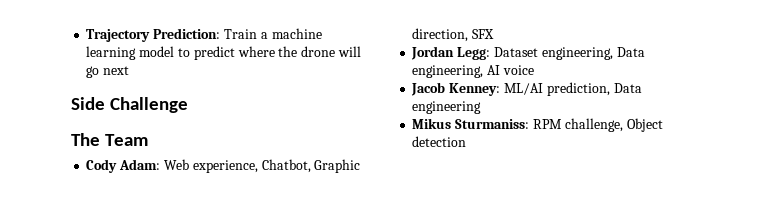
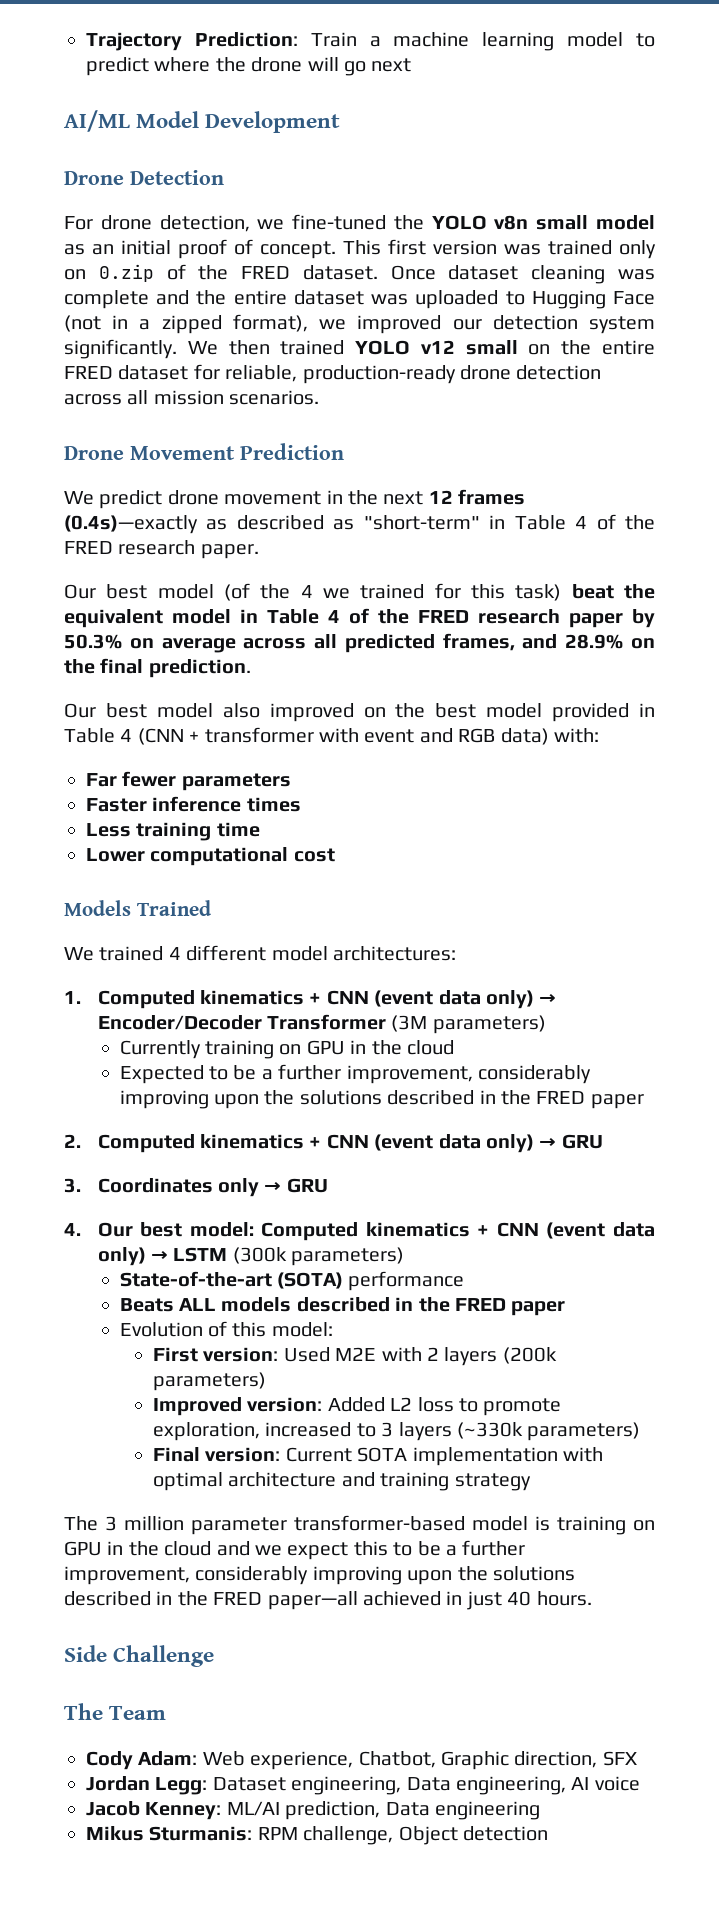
(130, 70) none -> [64,110,341,133] [64,170,224,185] [64,214,655,232] [64,239,656,259] [64,264,655,284] [64,290,655,309] [64,314,655,334] [64,339,655,359] [64,364,602,384] [64,390,320,405] [64,443,344,460] [64,489,526,509] [64,514,656,534] [64,540,259,559] [64,583,655,601] [64,608,655,628] [64,633,655,653] [64,658,251,678] [64,703,655,722] [64,727,599,745] [86,771,291,791] [86,796,301,812] [86,822,260,841] [86,847,335,866] [64,900,211,916] [64,945,456,961] [64,990,557,1009] [97,1014,546,1034] [119,1040,454,1059] [119,1064,591,1084] [119,1090,644,1109] [64,1134,603,1153] [64,1178,328,1197] [64,1222,655,1241] [97,1247,405,1266] [119,1271,465,1291] [119,1297,566,1316] [119,1321,333,1337] [153,1347,557,1366] [153,1372,267,1391] [153,1397,562,1416] [153,1422,641,1441] [153,1447,604,1466] [153,1472,531,1491] [64,1515,655,1535] [64,1540,526,1560] [64,1566,575,1585] [64,1591,592,1610] // AI/ML Model Development // Drone Detection // For drone detection, we fine-tuned the YOLO v8n small model as an initial proof of concept. This first version was trained only on 0.zip of the FRED dataset. Once dataset cleaning was complete and the entire dataset was uploaded to Hugging Face (not in a zipped format), we improved our detection system significantly. We then trained YOLO v12 small on the entire FRED dataset for reliable, production-ready drone detection across all mission scenarios. // Drone Movement Prediction // We predict drone movement in the next 12 frames (0.4s)—exactly as described as "short-term" in Table 4 of the FRED research paper. // Our best model (of the 4 we trained for this task) beat the equivalent model in Table 4 of the FRED research paper by 50.3% on average across all predicted frames, and 28.9% on the final prediction. // Our best model also improved on the best model provided in Table 4 (CNN + transformer with event and RGB data) with: // Far fewer parameters // Faster inference times // Less training time // Lower computational cost // Models Trained // We trained 4 different model architectures: // 1. Computed kinematics + CNN (event data only) → Encoder/Decoder Transformer (3M parameters) // Currently training on GPU in the cloud // Expected to be a further improvement, considerably improving upon the solutions described in the FRED paper // 2. Computed kinematics + CNN (event data only) → GRU // 3. Coordinates only → GRU // 4. Our best model: Computed kinematics + CNN (event data only) → LSTM (300k parameters) // State-of-the-art (SOTA) performance // Beats ALL models described in the FRED paper // Evolution of this model: // First version: Used M2E with 2 layers (200k parameters) // Improved version: Added L2 loss to promote exploration, increased to 3 layers (~330k parameters) // Final version: Current SOTA implementation with optimal architecture and training strategy // The 3 million parameter transformer-based model is training on GPU in the cloud and we expect this to be a further improvement, considerably improving upon the solutions described in the FRED paper—all achieved in just 40 hours.
[455,119,530,129] Sturmaniss: -> [149,1826,253,1841] Sturmanis:

